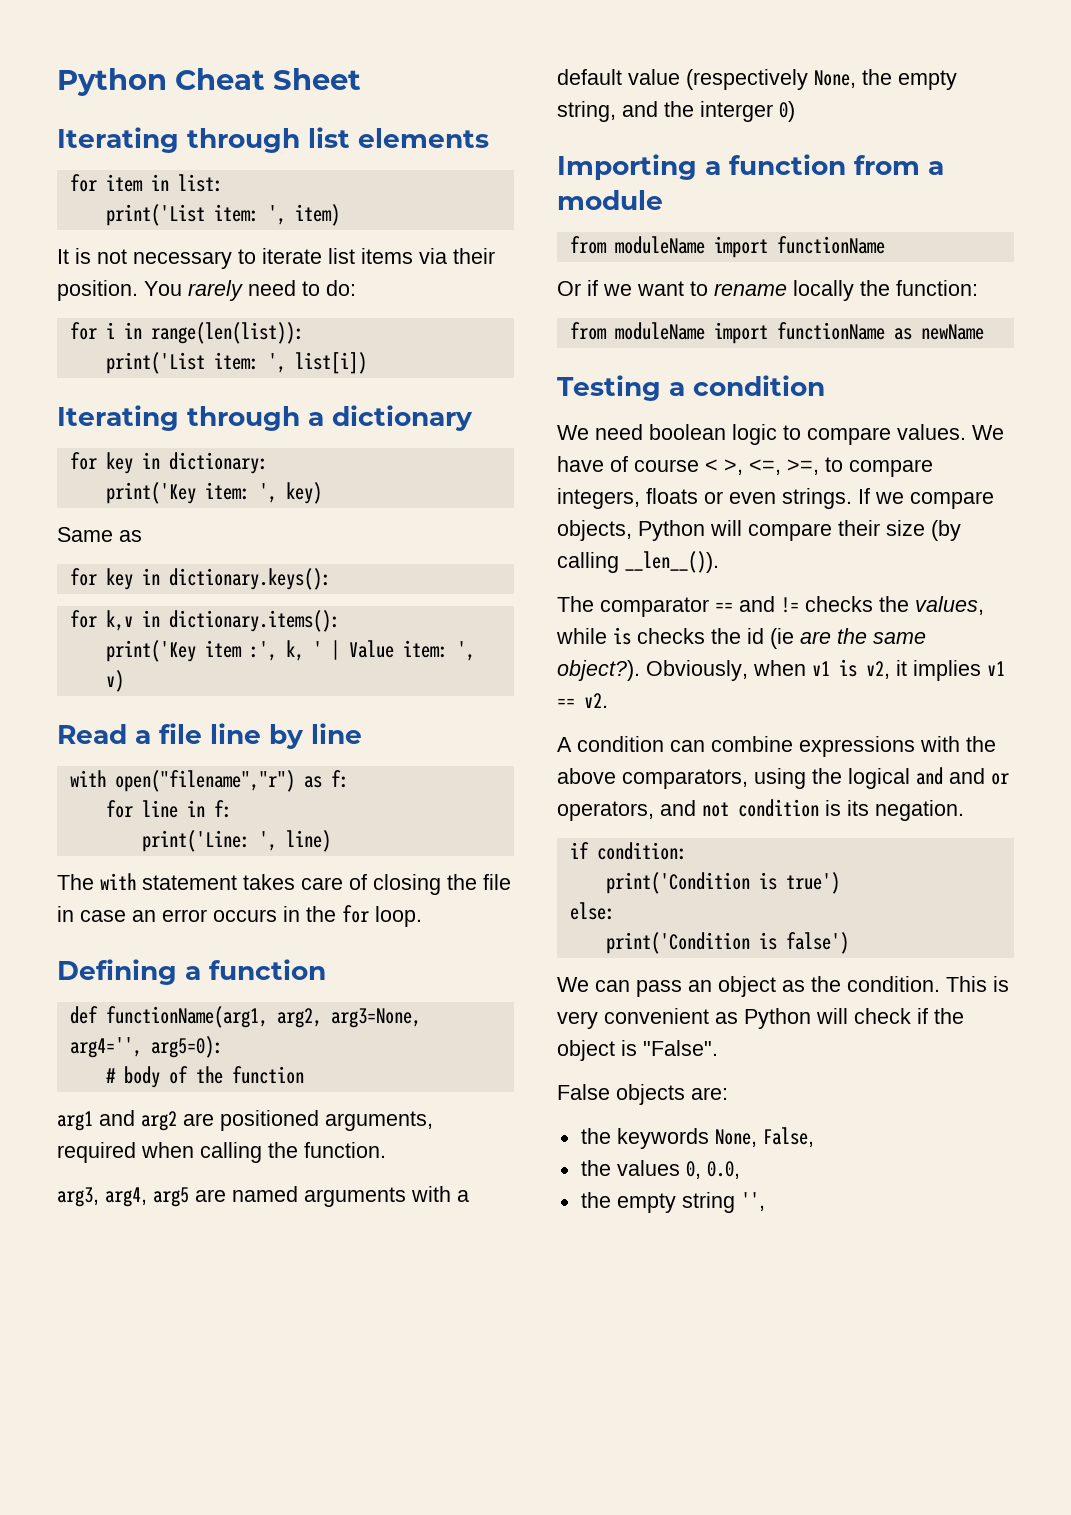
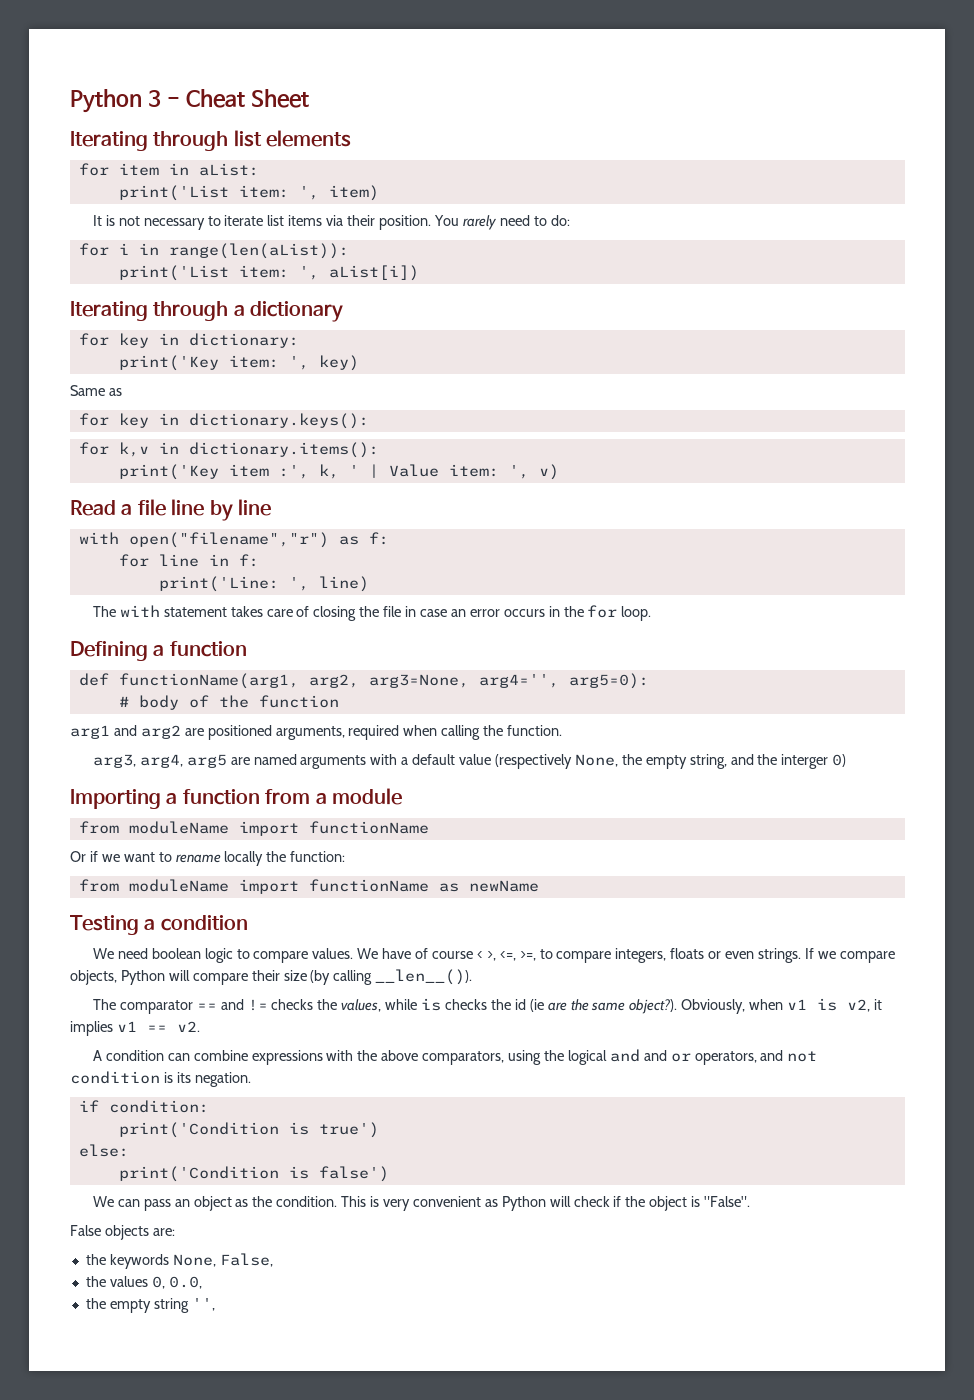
[57,68,167,96] Python -> [70,89,180,113] Python 3 -
[177,174,223,192] list: -> [198,163,259,176] aList:
[150,322,304,344] [105,352,367,374] range(len(list)): // print('List item: ', list[i]) -> [168,243,349,259] [118,265,419,281] range(len(aList)): // print('List item: ', aList[i])

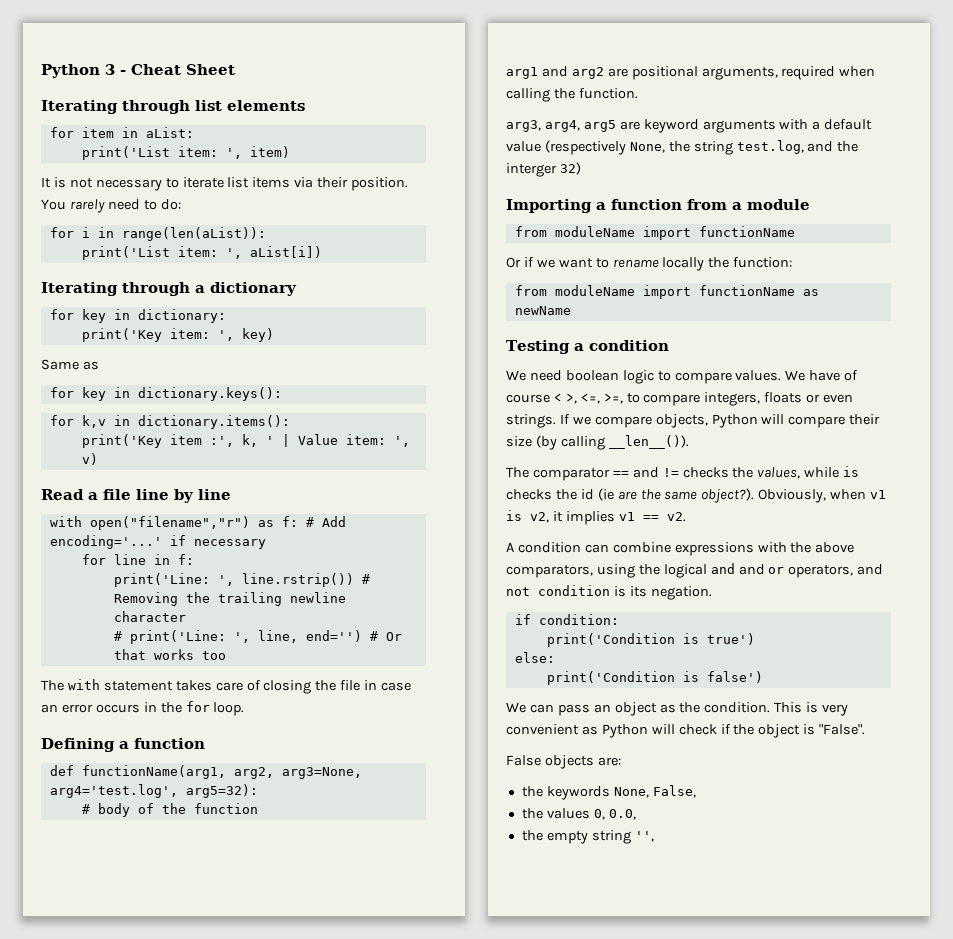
(389, 538) none -> [305,516,346,527] [49,535,266,549] # Add encoding='...' if necessary
[318,576,369,592] line) -> [241,573,370,587] [113,592,346,606] [113,611,186,622] [113,630,402,644] [113,649,226,660] line.rstrip()) # Removing the trailing newline character // # print('Line: ', line, end='') # Or that works too
[478,673,649,689] arg4='', arg5=0): -> [49,784,258,798] arg4='test.log', arg5=32):
[207,725,272,740] positioned -> [631,66,698,80] positional
[253,754,297,765] named -> [643,119,699,133] keyword
[645,754,727,769] empty string, -> [693,140,804,155] string test.log,
[832,754,847,767] 0) -> [559,162,581,175] 32)

